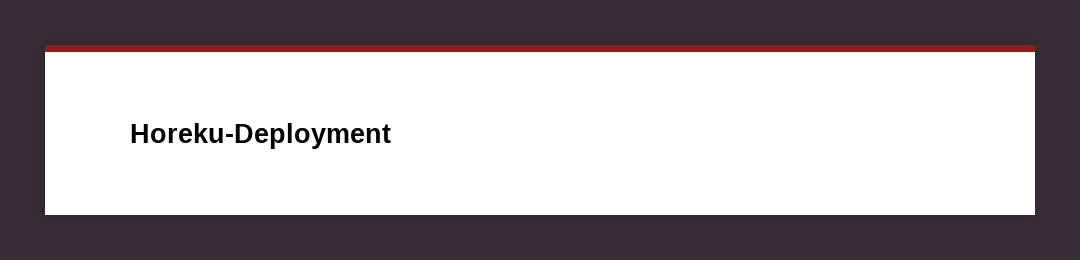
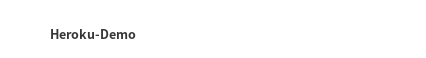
[130,123,391,149] Horeku-Deployment -> [50,29,136,39] Heroku-Demo

